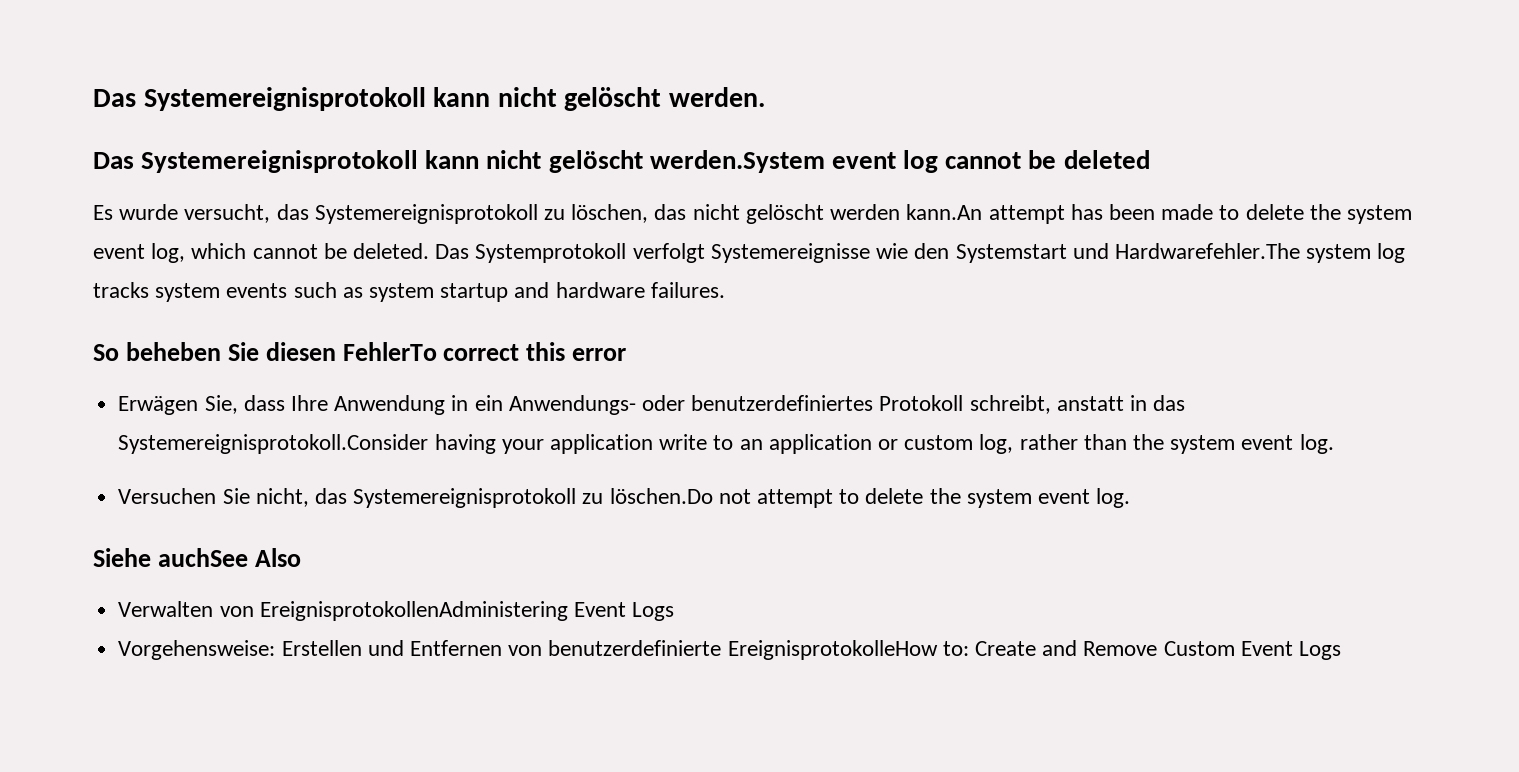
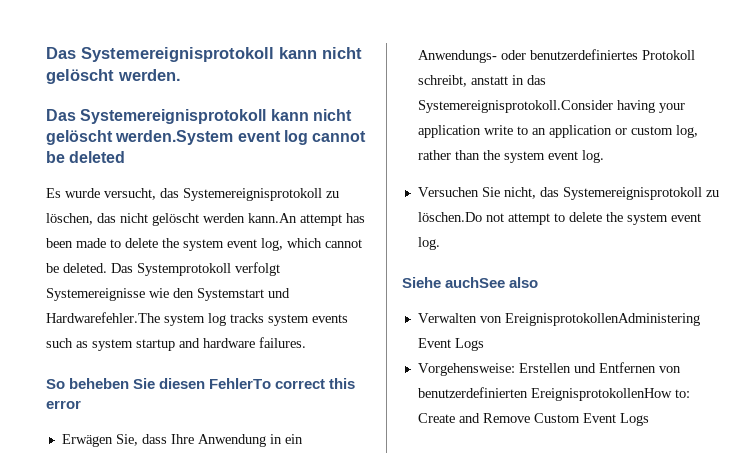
[254,548,301,567] Also -> [509,277,539,288] also
[548,640,938,660] benutzerdefinierte EreignisprotokolleHow -> [417,387,672,401] benutzerdefinierten EreignisprotokollenHow

